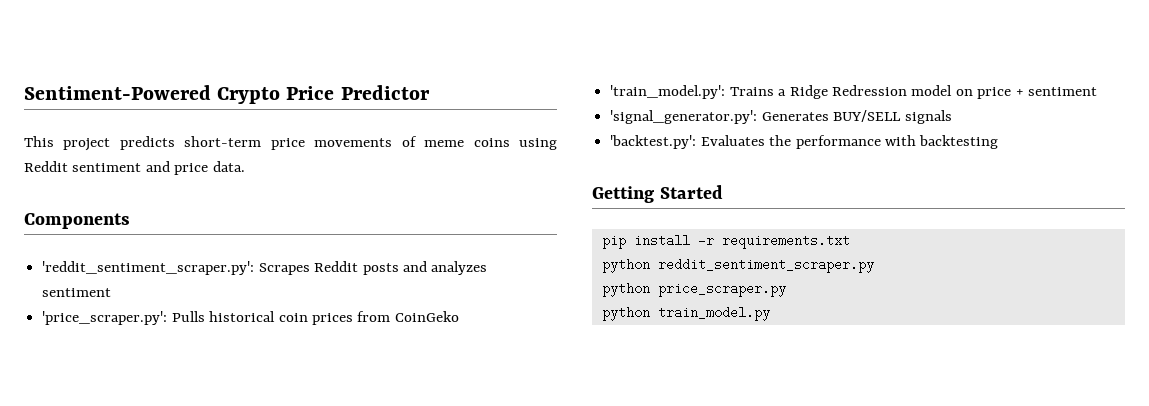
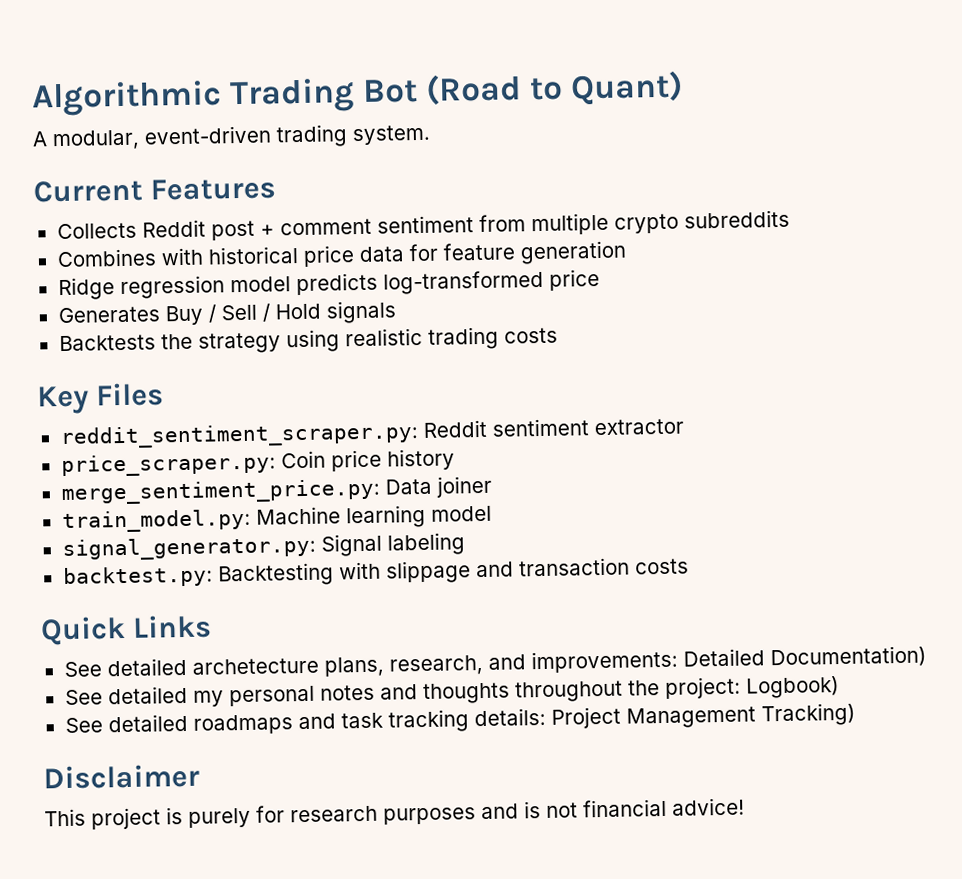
[24,85,430,104] [24,136,558,151] [24,161,245,175] [24,213,130,229] [42,261,488,275] [42,288,112,297] [42,311,459,325] [610,85,1098,99] [610,110,952,124] [610,135,999,149] [592,185,723,203] [601,234,850,249] [601,258,874,273] [601,282,786,297] [601,306,770,321] Sentiment-Powered Crypto Price Predictor // This project predicts short-term price movements of meme coins using Reddit sentiment and price data. // Components // 'reddit_sentiment_scraper.py': Scrapes Reddit posts and analyzes sentiment // 'price_scraper.py': Pulls historical coin prices from CoinGeko // 'train_model.py': Trains a Ridge Redression model on price + sentiment // 'signal_generator.py': Generates BUY/SELL signals // 'backtest.py': Evaluates the performance with backtesting // Getting Started // pip install -r requirements.txt // python reddit_sentiment_scraper.py // python price_scraper.py // python train_model.py -> [31,70,684,117] [32,124,431,151] [33,177,277,203] [56,209,790,241] [56,240,627,268] [57,268,600,301] [57,300,397,326] [58,326,558,354] [37,382,165,415] [59,418,684,450] [60,448,455,478] [60,475,492,506] [61,504,492,534] [61,532,465,562] [62,557,689,589] [40,614,213,646] [63,645,926,678] [64,676,839,707] [64,702,855,735] [43,763,200,790] [44,797,745,830] Algorithmic Trading Bot (Road to Quant) // A modular, event-driven trading system. // Current Features // Collects Reddit post + comment sentiment from multiple crypto subreddits // Combines with historical price data for feature generation // Ridge regression model predicts log-transformed price // Generates Buy / Sell / Hold signals // Backtests the strategy using realistic trading costs // Key Files // reddit_sentiment_scraper.py: Reddit sentiment extractor // price_scraper.py: Coin price history // merge_sentiment_price.py: Data joiner // train_model.py: Machine learning model // signal_generator.py: Signal labeling // backtest.py: Backtesting with slippage and transaction costs // Quick Links // See detailed archetecture plans, research, and improvements: Detailed Documentation) // See detailed my personal notes and thoughts throughout the project: Logbook) // See detailed roadmaps and task tracking details: Project Management Tracking) // Disclaimer // This project is purely for research purposes and is not financial advice!

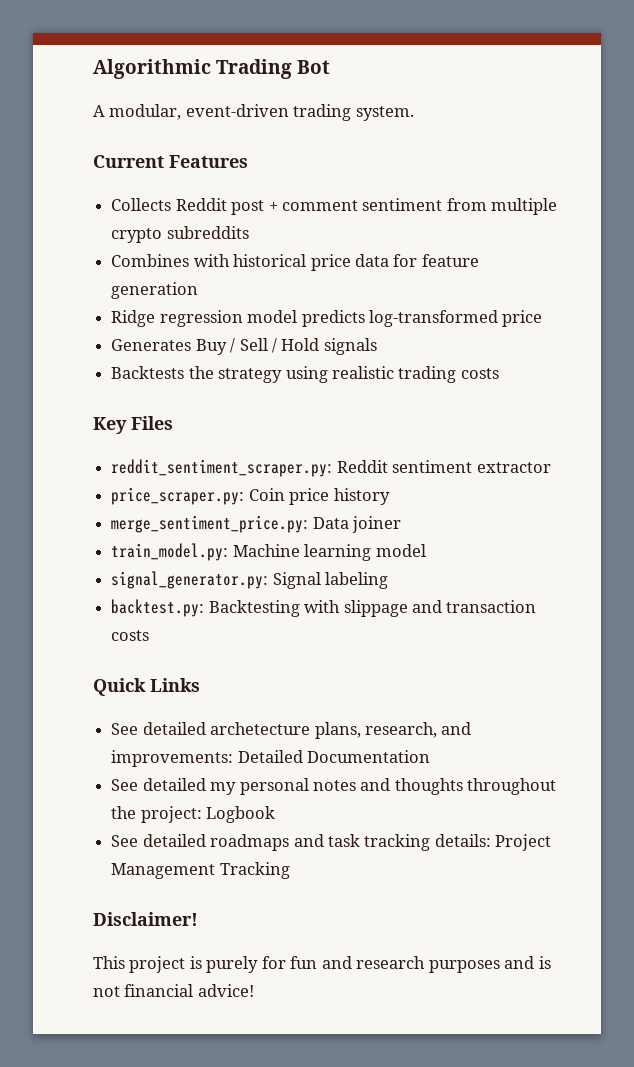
[425,70,684,106] (Road to Quant) -> (331, 67) none
[769,645,926,669] Documentation) -> [307,750,431,763] Documentation
[745,676,839,699] Logbook) -> [206,806,276,823] Logbook
[760,702,855,727] [43,763,200,790] Tracking) // Disclaimer -> [219,862,290,879] [93,912,198,926] Tracking // Disclaimer!
(285, 814) none -> [290,956,352,969] fun and

